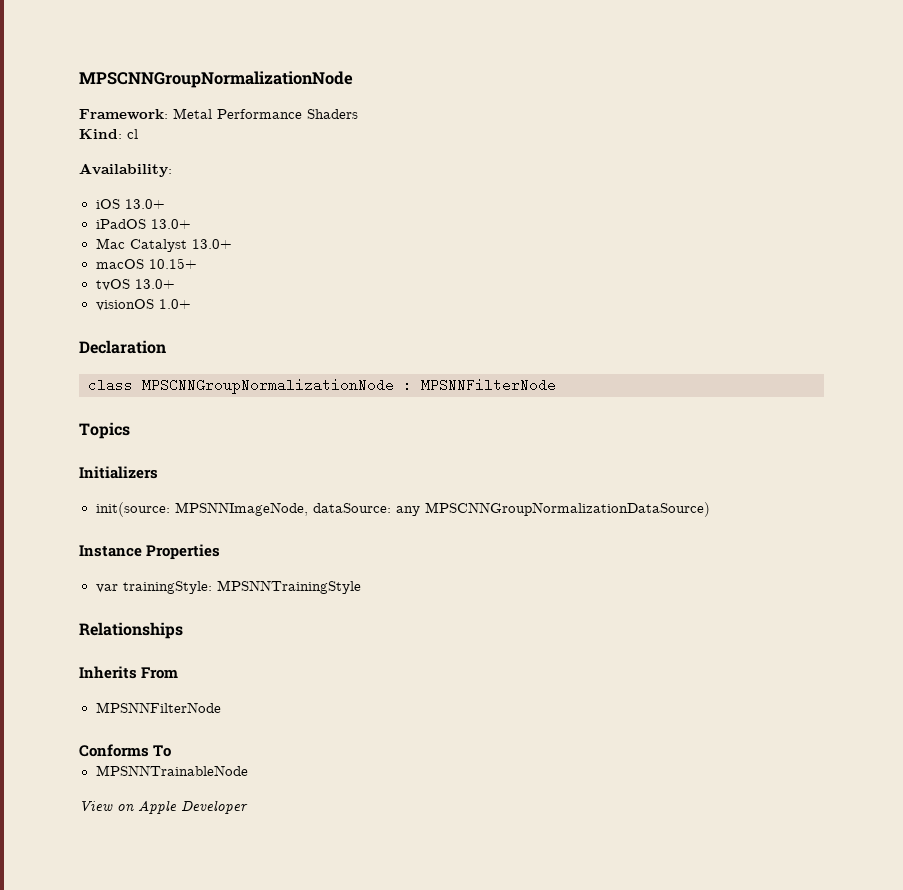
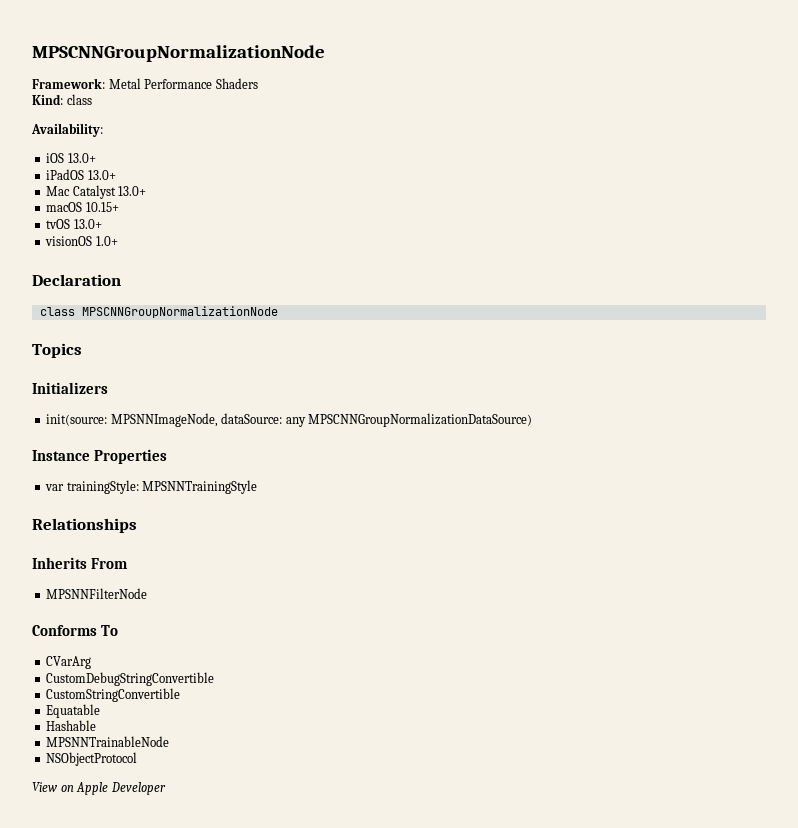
[127,129,138,139] cl -> [66,94,92,105] class
[403,378,556,392] : MPSNNFilterNode -> (278, 312) none
(172, 751) none -> [46,656,92,669] [46,672,215,686] [46,688,181,702] [46,704,101,718] [46,720,97,731] // CVarArg // CustomDebugStringConvertible // CustomStringConvertible // Equatable // Hashable
(248, 770) none -> [46,752,138,766] // NSObjectProtocol

